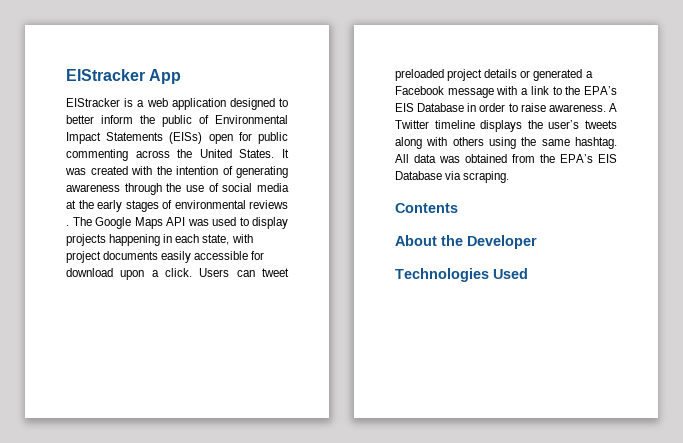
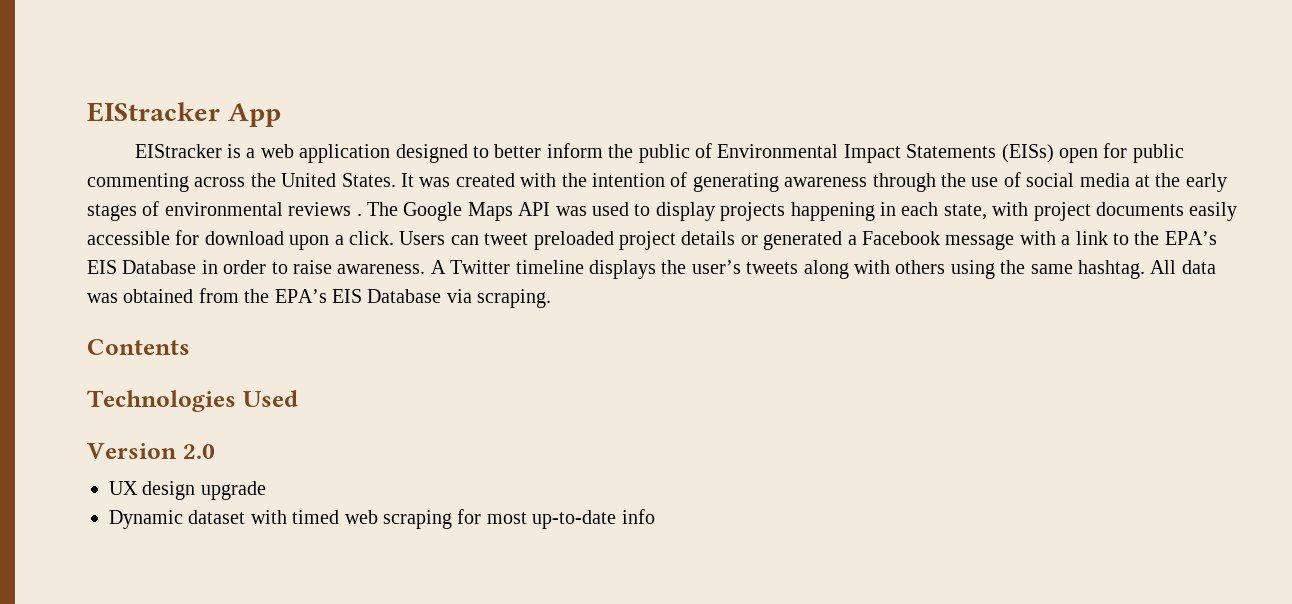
[395,235,537,249] // About the Developer -> (190, 347) none
(528, 273) none -> [87,443,215,459] [109,481,266,500] [109,509,655,529] // Version 2.0 // UX design upgrade // Dynamic dataset with timed web scraping for most up-to-date info

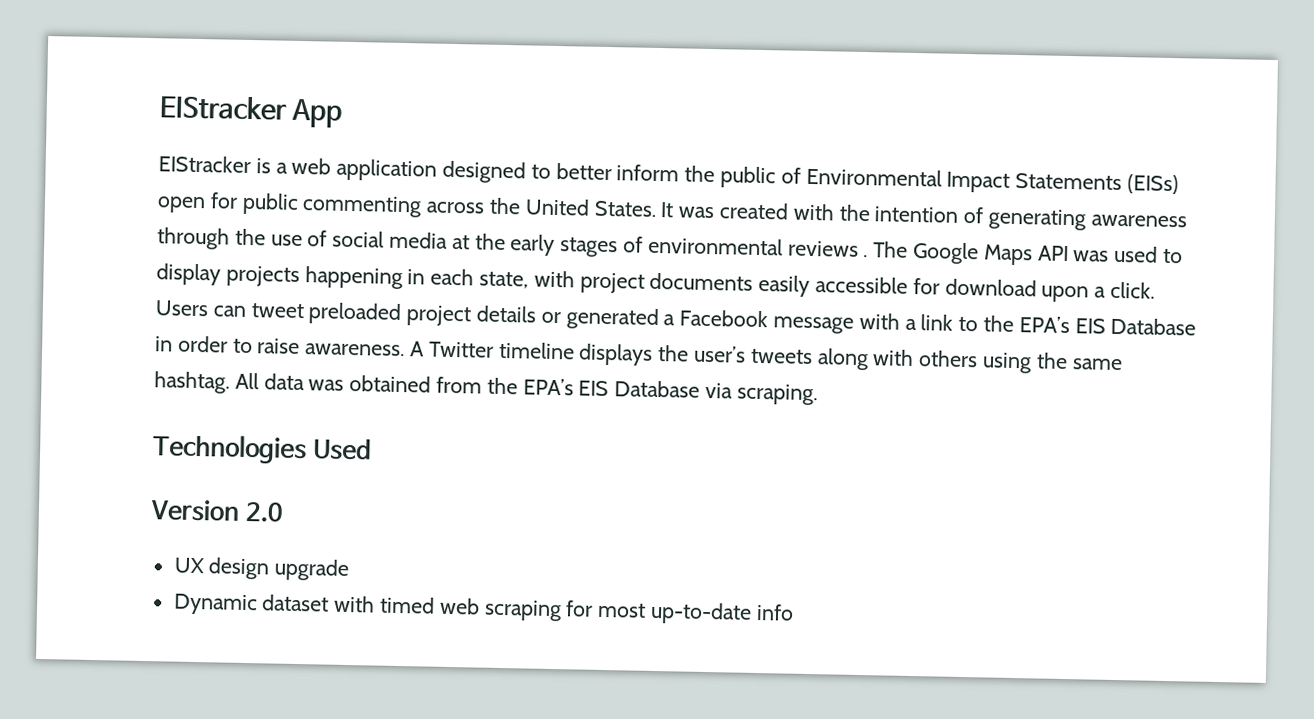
[87,339,190,355] // Contents -> (818, 394) none

